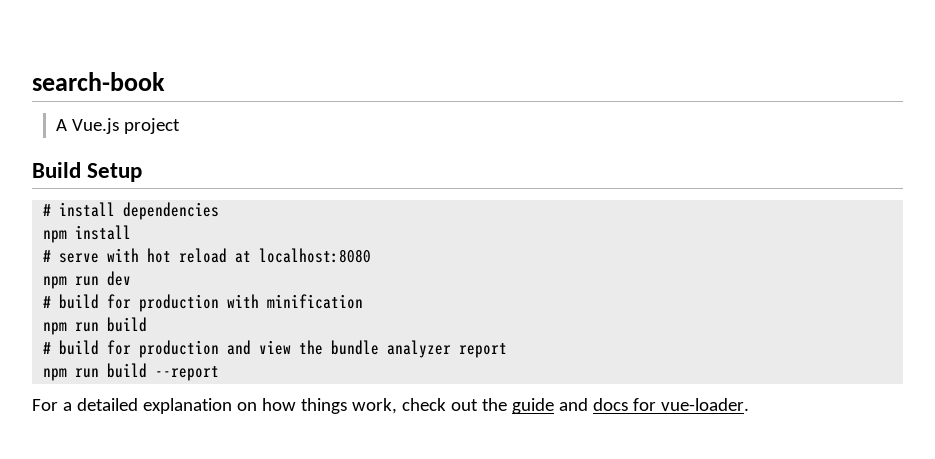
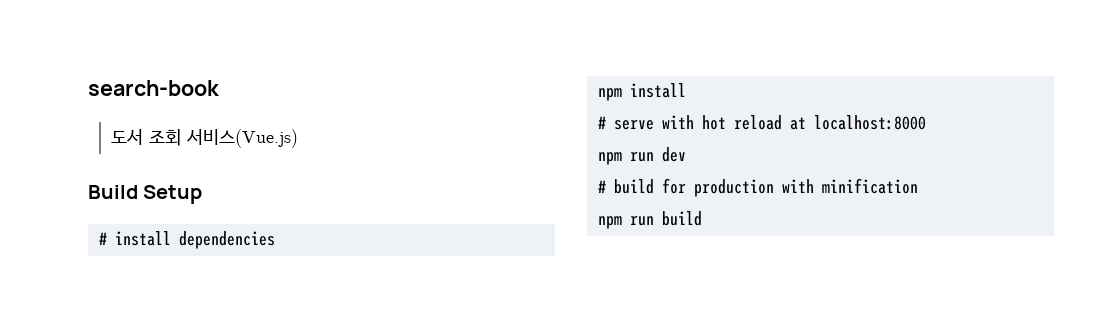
[55,118,180,134] A Vue.js project -> [111,129,299,148] 도서 조회 서비스(Vue.js)
[259,248,372,263] localhost:8080 -> [813,115,926,130] localhost:8000
[43,340,508,358] [43,363,220,381] [32,398,749,414] // # build for production and view the bundle analyzer report // npm run build --report // For a detailed explanation on how things work, check out the guide and docs for vue-loader. -> (702, 218) none

